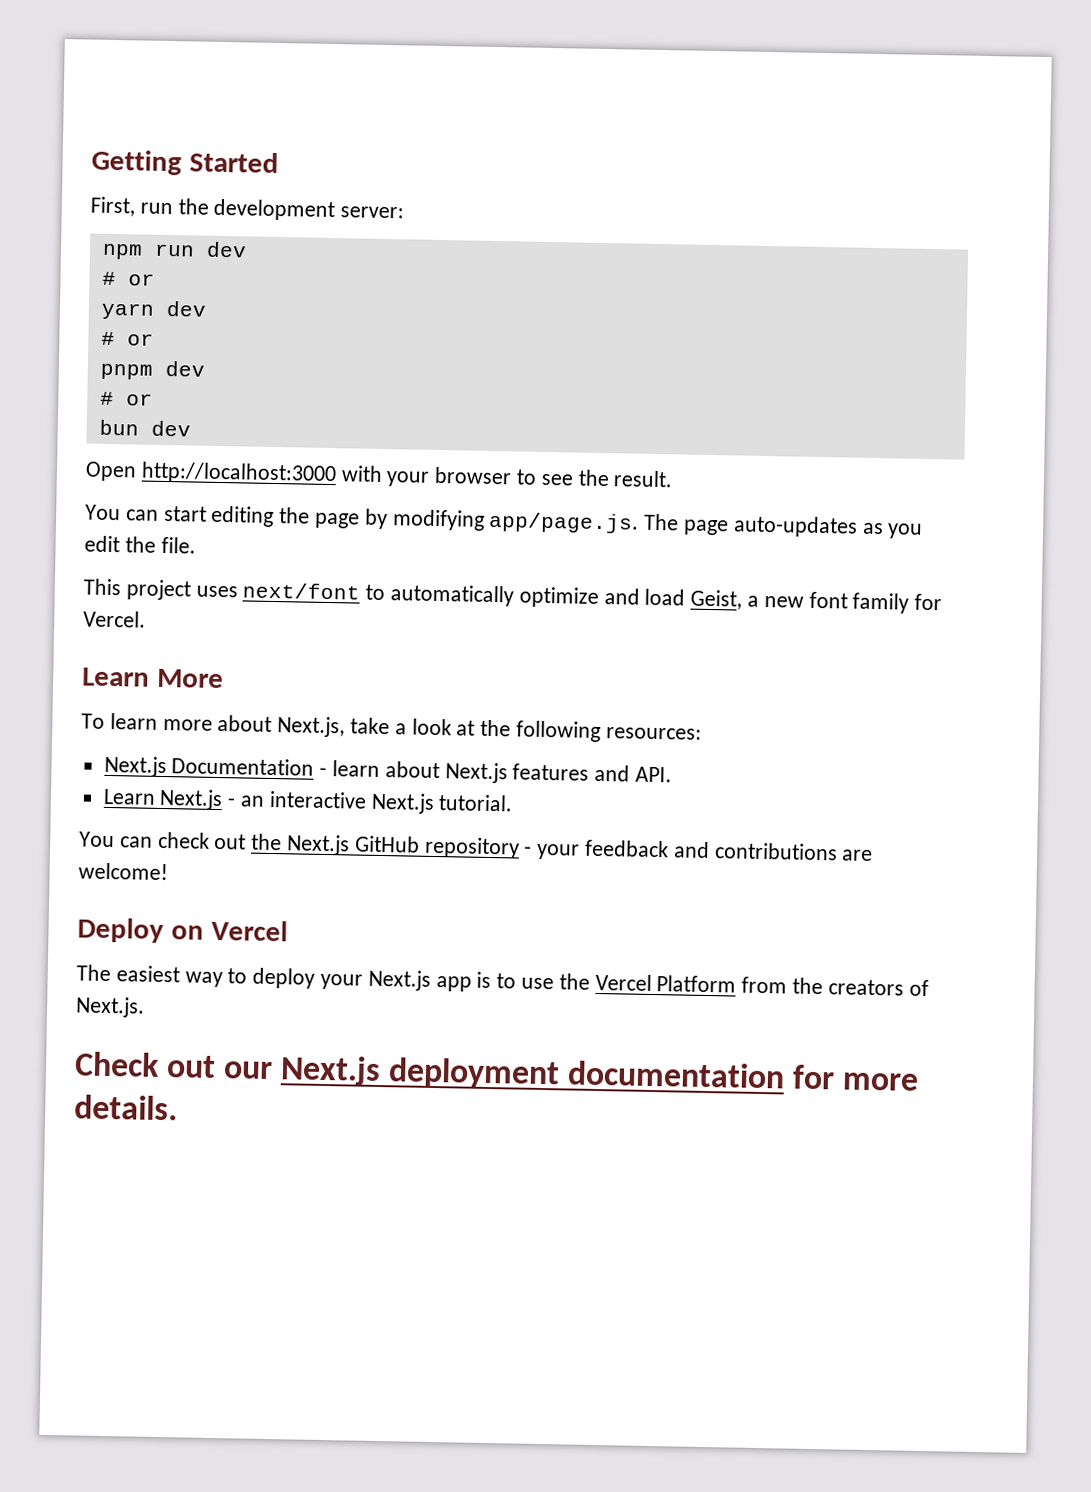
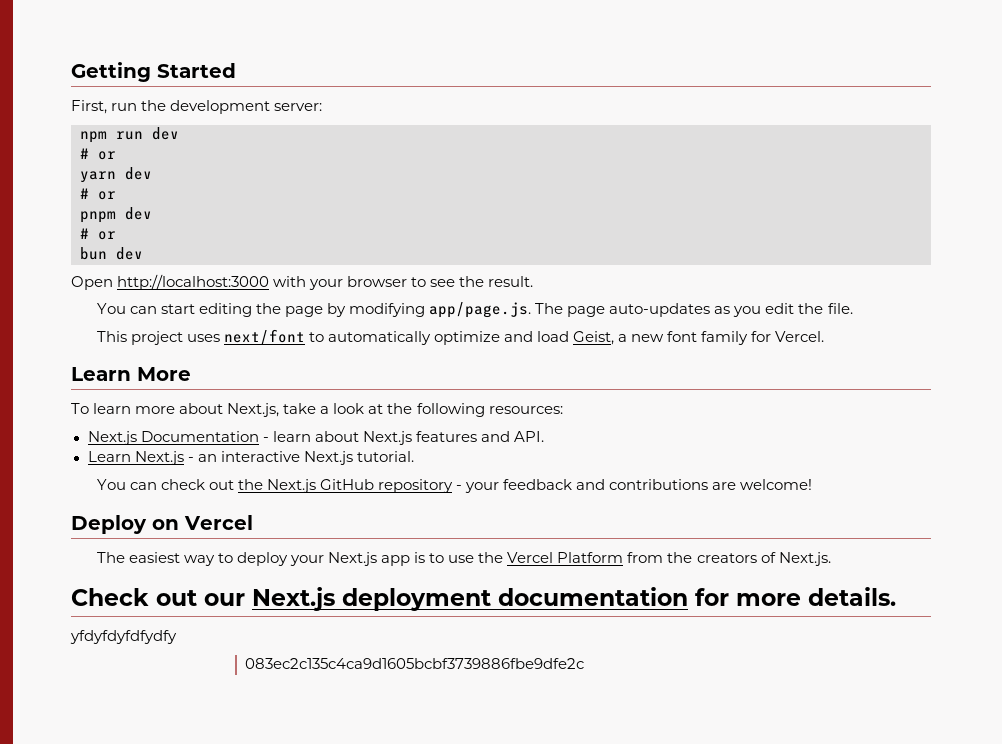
(178, 1107) none -> [70,630,177,644] [245,658,585,669] // yfdyfdyfdfydfy // 083ec2c135c4ca9d1605bcbf3739886fbe9dfe2c

